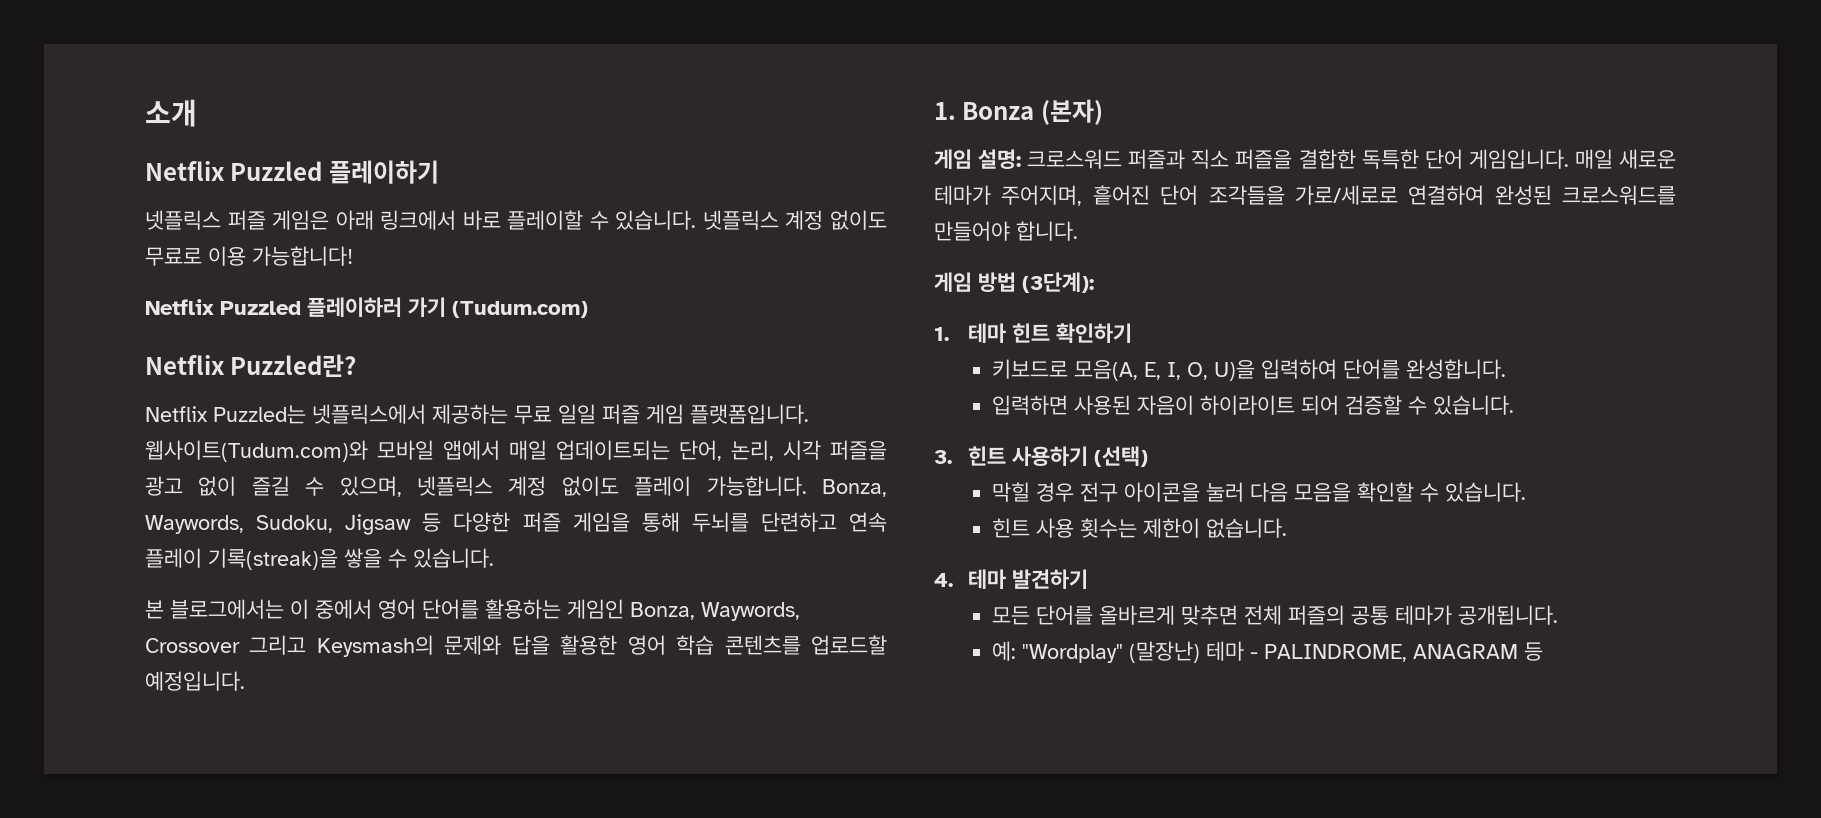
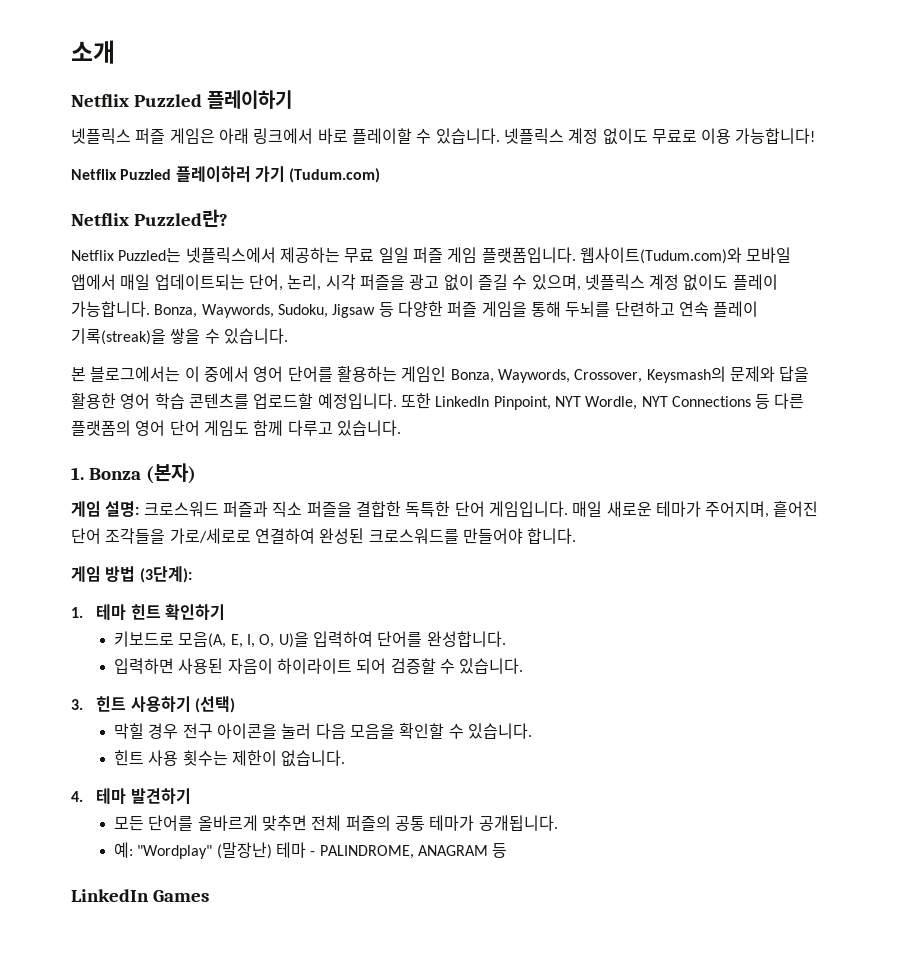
[145,635,307,655] Crossover 그리고 -> [574,369,643,383] Crossover,
(245, 681) none -> [400,393,805,410] [71,420,401,436] 또한 LinkedIn Pinpoint, NYT Wordle, NYT Connections 등 다른 플랫폼의 영어 단어 게임도 함께 다루고 있습니다.
(1544, 651) none -> [71,889,210,902] // LinkedIn Games

